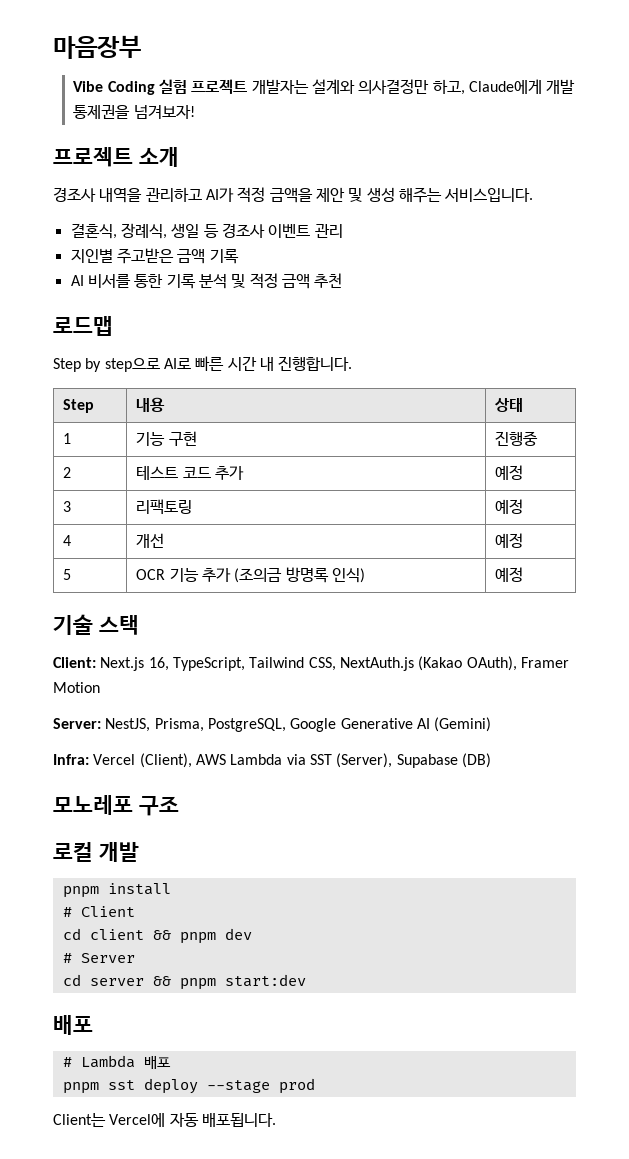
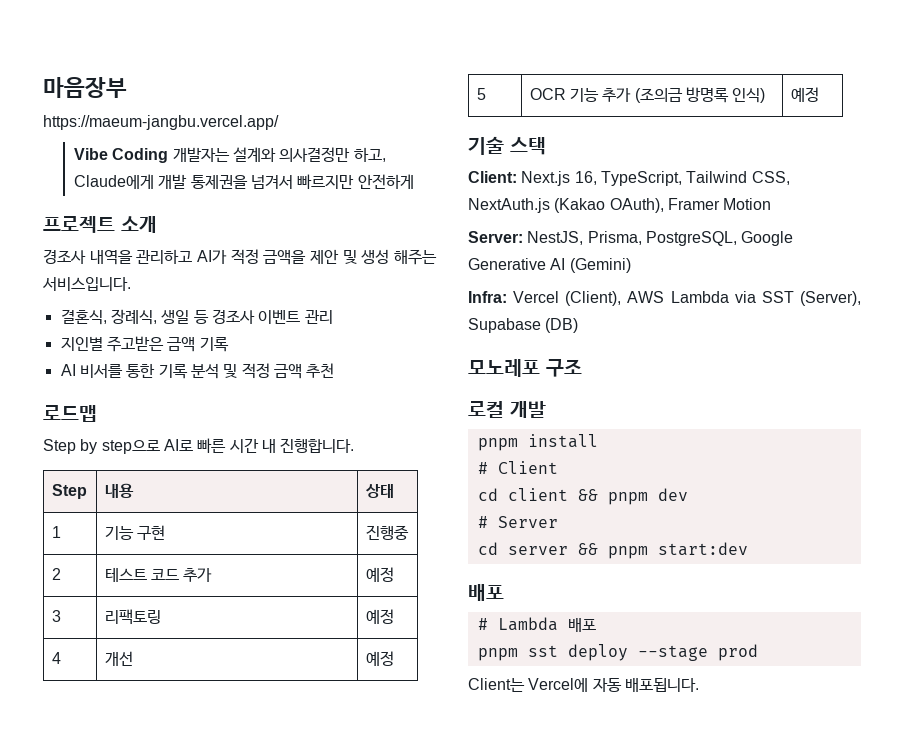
(141, 47) none -> [43,115,279,130] // https://maeum-jangbu.vercel.app/
[159,79,248,94] 실험 프로젝트 -> (169, 155) none
[133,105,195,119] 넘겨보자! -> [250,174,414,189] 넘겨서 빠르지만 안전하게

